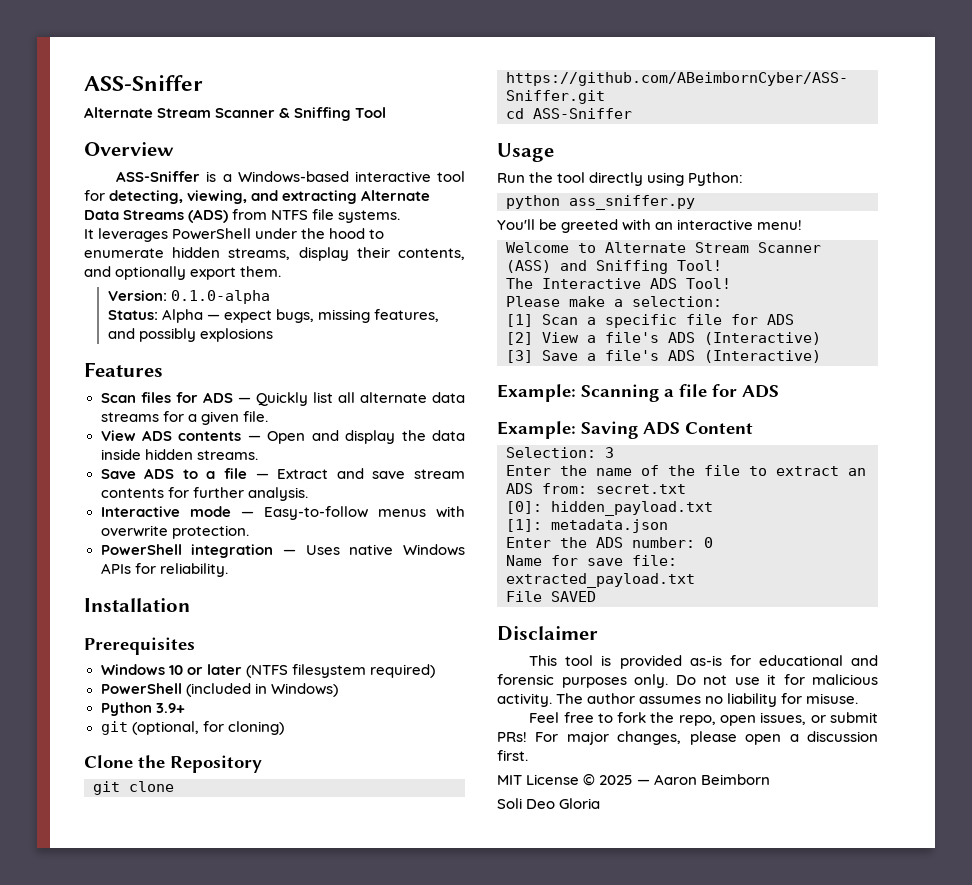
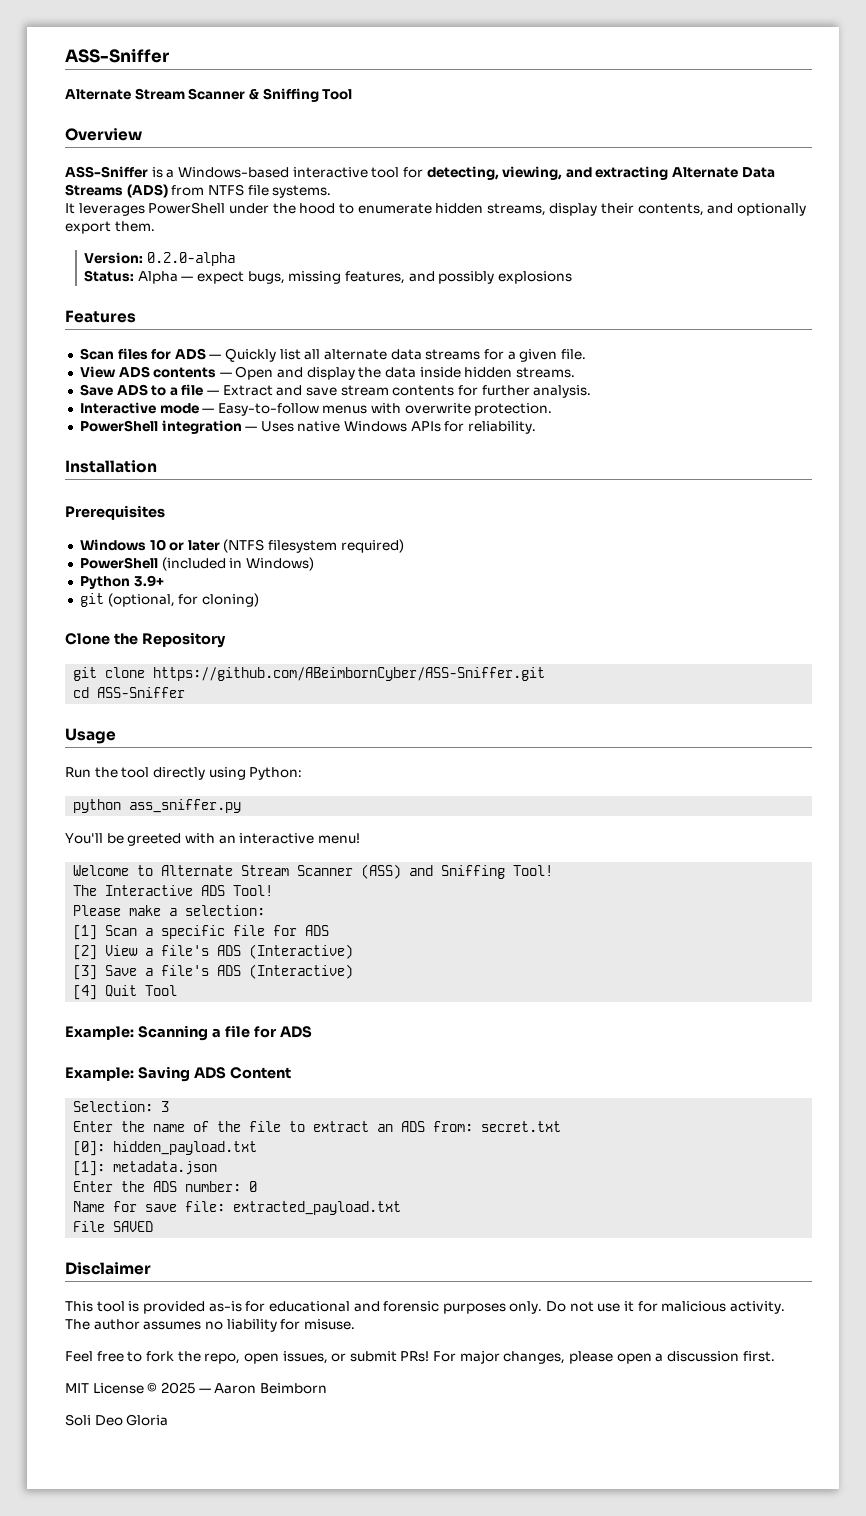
[170,290,270,304] 0.1.0-alpha -> [146,252,235,266] 0.2.0-alpha
(821, 356) none -> [73,985,178,1000] // [4] Quit Tool

